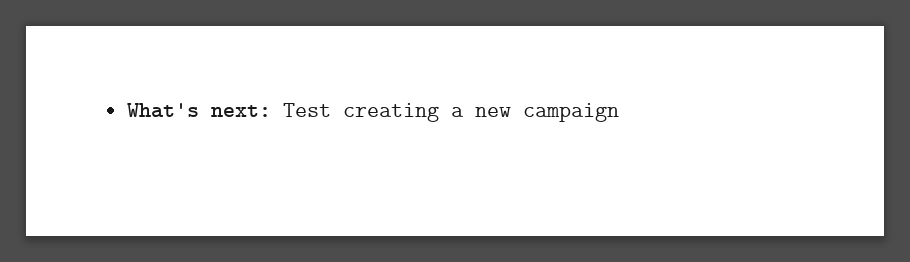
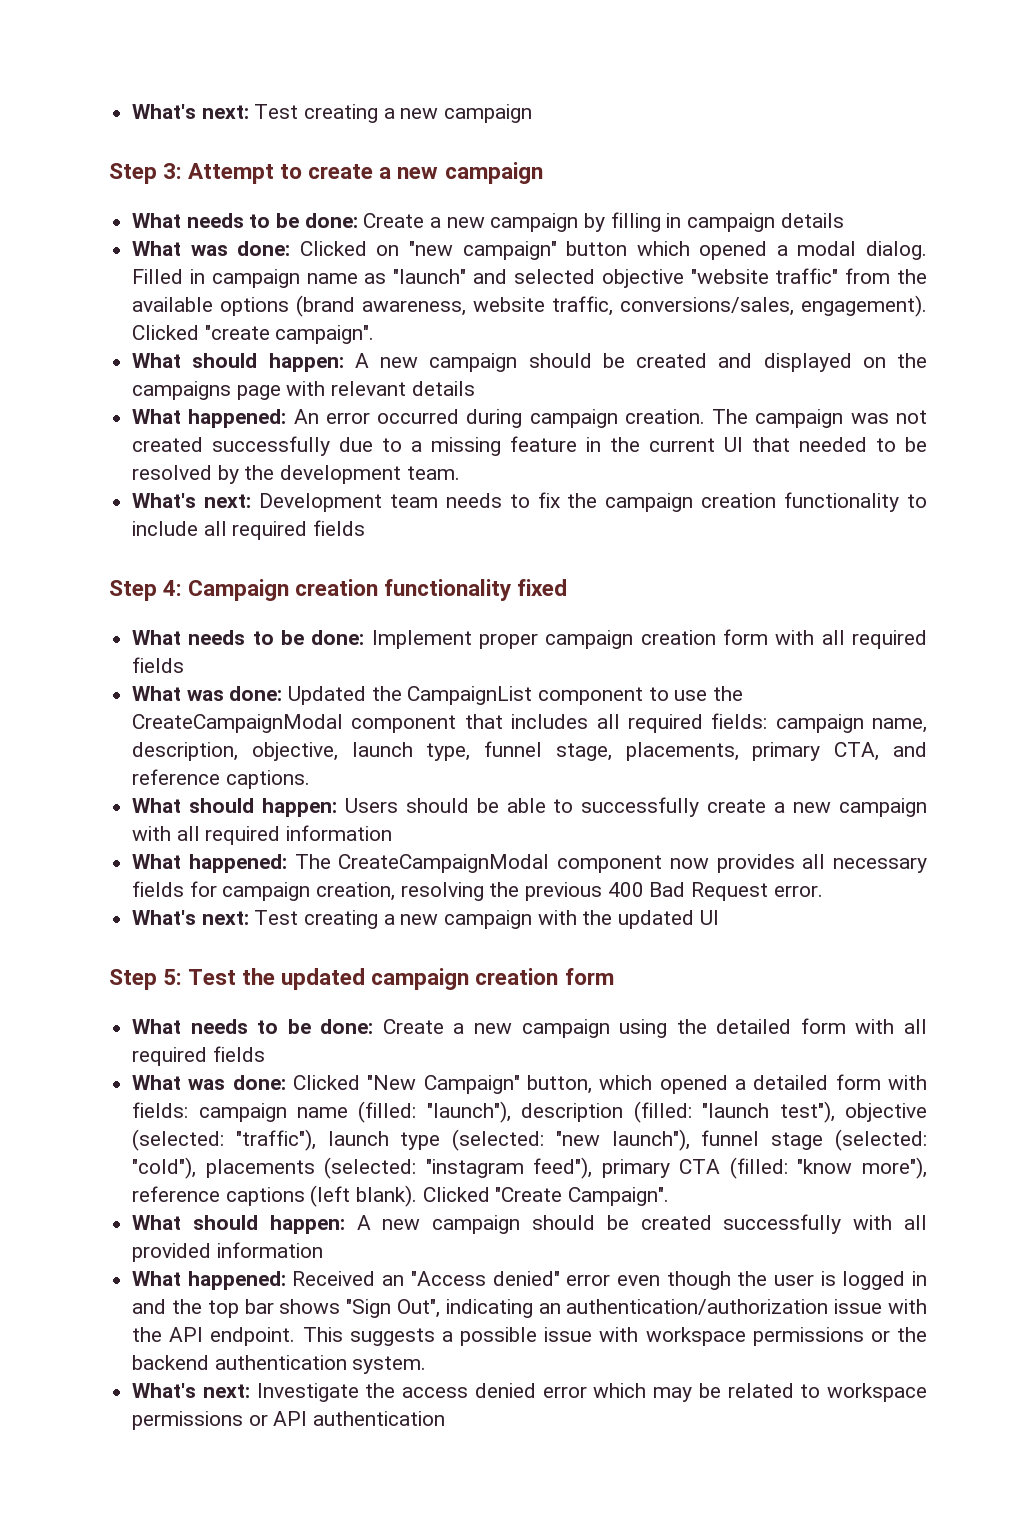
[127,103,620,122] What's next: Test creating a new campaign -> [132,104,533,123] [109,162,543,184] [132,212,844,232] [132,241,928,260] [132,268,928,288] [132,295,927,317] [132,325,375,344] [132,353,928,372] [132,381,475,400] [132,409,927,428] [132,436,927,456] [132,465,460,484] [132,492,927,512] [132,520,366,540] [109,579,568,601] [132,629,928,649] [132,657,185,673] [132,686,744,705] [132,713,927,733] [132,741,927,761] [132,769,310,789] [132,797,927,817] [132,825,393,845] [132,854,927,873] [132,881,823,901] [132,910,719,929] [109,968,614,990] [132,1018,927,1038] [132,1046,265,1066] [132,1074,928,1094] [132,1101,927,1123] [132,1129,927,1151] [132,1157,927,1179] [132,1185,670,1207] [132,1214,927,1234] [132,1242,323,1262] [132,1271,928,1290] [132,1299,927,1318] [132,1327,927,1346] [132,1355,427,1374] [132,1383,928,1402] [132,1411,446,1430] What's next: Test creating a new campaign // Step 3: Attempt to create a new campaign // What needs to be done: Create a new campaign by filling in campaign details // What was done: Clicked on "new campaign" button which opened a modal dialog. Filled in campaign name as "launch" and selected objective "website traffic" from the available options (brand awareness, website traffic, conversions/sales, engagement). Clicked "create campaign". // What should happen: A new campaign should be created and displayed on the campaigns page with relevant details // What happened: An error occurred during campaign creation. The campaign was not created successfully due to a missing feature in the current UI that needed to be resolved by the development team. // What's next: Development team needs to fix the campaign creation functionality to include all required fields // Step 4: Campaign creation functionality fixed // What needs to be done: Implement proper campaign creation form with all required fields // What was done: Updated the CampaignList component to use the CreateCampaignModal component that includes all required fields: campaign name, description, objective, launch type, funnel stage, placements, primary CTA, and reference captions. // What should happen: Users should be able to successfully create a new campaign with all required information // What happened: The CreateCampaignModal component now provides all necessary fields for campaign creation, resolving the previous 400 Bad Request error. // What's next: Test creating a new campaign with the updated UI // Step 5: Test the updated campaign creation form // What needs to be done: Create a new campaign using the detailed form with all required fields // What was done: Clicked "New Campaign" button, which opened a detailed form with fields: campaign name (filled: "launch"), description (filled: "launch test"), objective (selected: "traffic"), launch type (selected: "new launch"), funnel stage (selected: "cold"), placements (selected: "instagram feed"), primary CTA (filled: "know more"), reference captions (left blank). Clicked "Create Campaign". // What should happen: A new campaign should be created successfully with all provided information // What happened: Received an "Access denied" error even though the user is logged in and the top bar shows "Sign Out", indicating an authentication/authorization issue with the API endpoint. This suggests a possible issue with workspace permissions or the backend authentication system. // What's next: Investigate the access denied error which may be related to workspace permissions or API authentication

